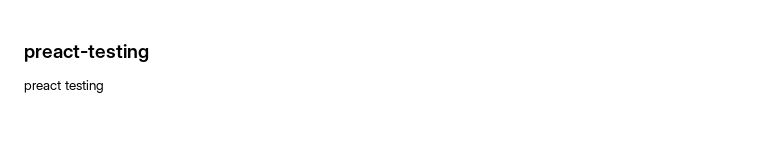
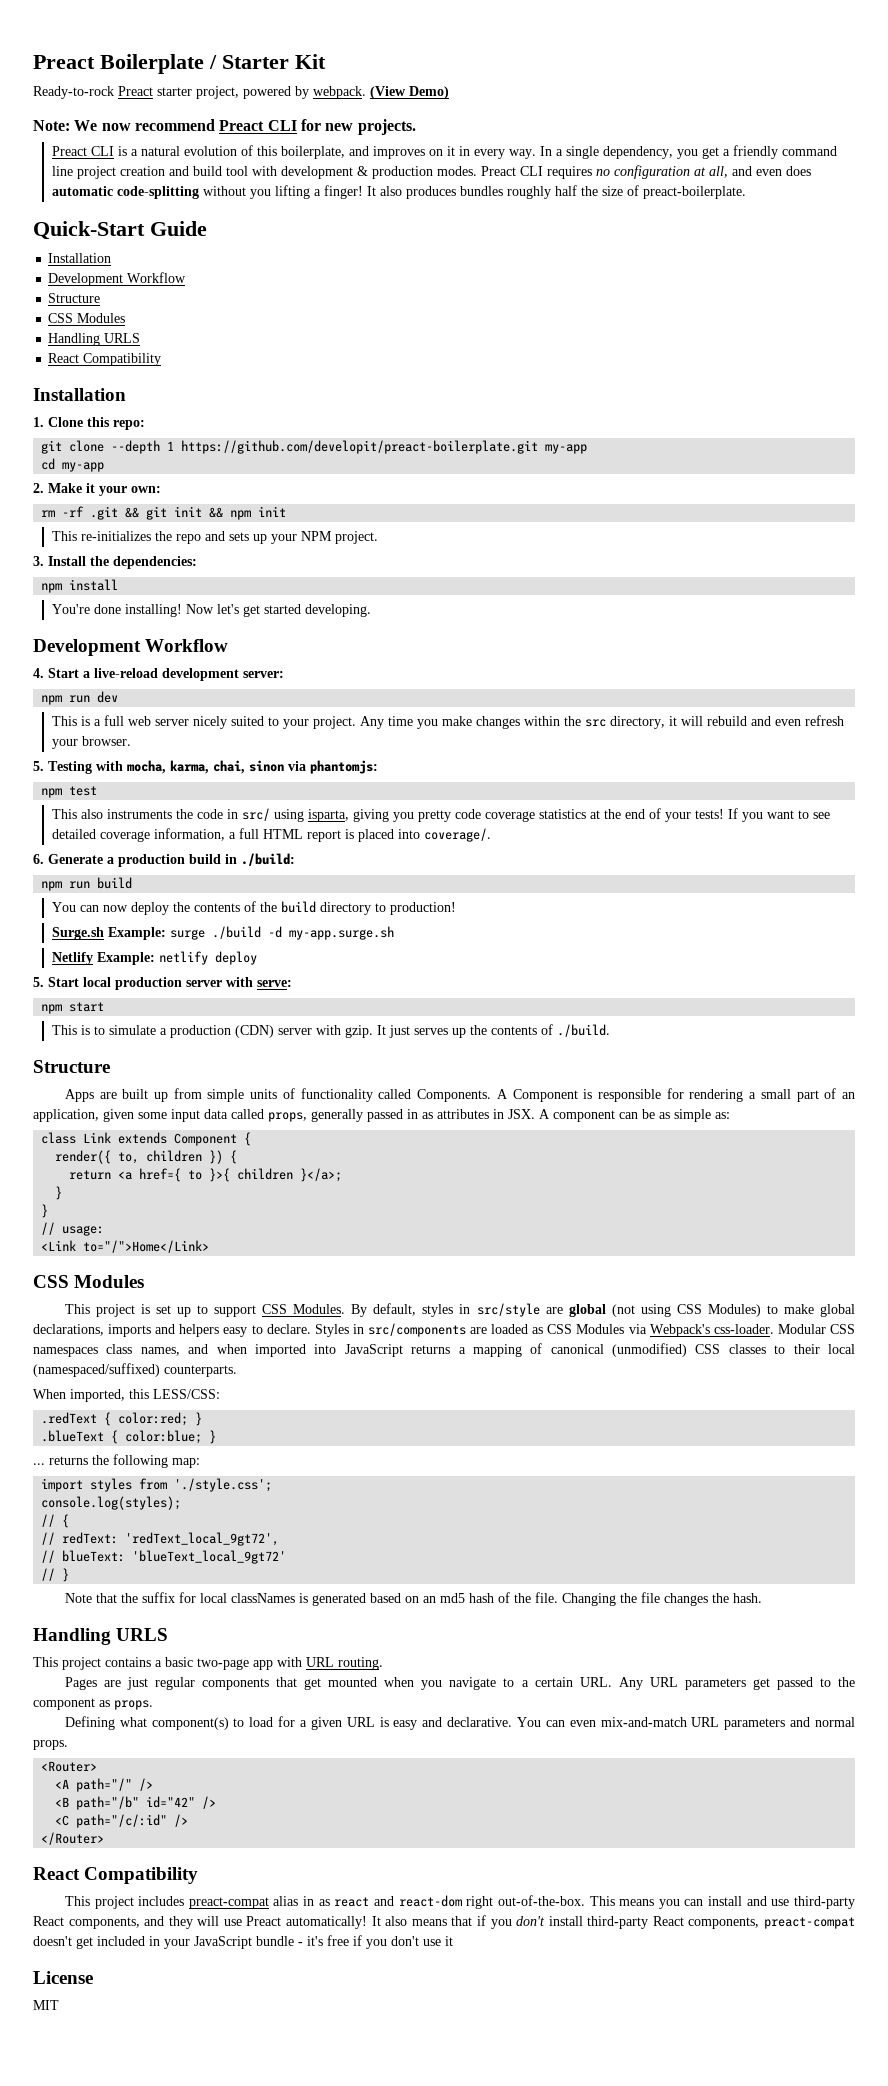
[24,44,149,62] [24,80,104,93] preact-testing // preact testing -> [33,54,326,74] [33,86,449,99] [33,119,416,135] [52,145,838,159] [52,165,812,179] [52,185,747,199] [33,221,207,240] [48,253,112,263] [48,272,187,286] [48,293,101,303] [48,313,126,323] [48,333,141,346] [48,353,162,366] [33,388,126,401] [33,417,145,430] [41,440,588,454] [41,458,105,472] [33,483,161,496] [41,506,287,520] [52,531,379,544] [33,556,197,569] [41,579,119,593] [52,604,372,617] [33,639,229,656] [33,668,284,681] [41,691,119,705] [52,715,845,729] [52,736,132,749] [33,760,378,774] [41,786,98,798] [52,808,831,822] [52,828,492,842] [33,853,295,867] [41,877,133,891] [52,901,457,915] [52,926,395,940] [52,951,258,965] [33,977,292,990] [41,1002,105,1014] [52,1024,611,1038] [33,1060,110,1073] [64,1088,856,1102] [33,1109,730,1122] [41,1132,252,1146] [55,1150,238,1164] [69,1168,343,1182] [55,1186,63,1200] [41,1204,49,1218] [41,1222,105,1236] [41,1240,210,1253] [33,1275,145,1288] [64,1303,856,1317] [33,1323,855,1337] [33,1343,856,1357] [33,1363,237,1377] [33,1389,220,1402] [41,1412,203,1426] [41,1430,217,1444] [33,1454,200,1468] [41,1478,273,1492] [41,1496,182,1510] [41,1514,70,1528] [41,1532,280,1546] [41,1550,287,1564] [41,1568,70,1582] [64,1592,762,1606] [33,1628,169,1645] [33,1657,383,1670] [64,1677,855,1690] [33,1698,153,1710] [64,1716,855,1730] [33,1740,68,1750] [41,1761,98,1772] [55,1778,154,1792] [55,1796,217,1810] [55,1814,189,1828] [41,1832,105,1845] [33,1867,199,1884] [64,1895,855,1909] [33,1915,855,1929] [33,1935,453,1949] [33,1971,93,1984] [33,2000,59,2010] Preact Boilerplate / Starter Kit // Ready-to-rock Preact starter project, powered by webpack. (View Demo) // Note: We now recommend Preact CLI for new projects. // Preact CLI is a natural evolution of this boilerplate, and improves on it in every way. In a single dependency, you get a friendly command line project creation and build tool with development & production modes. Preact CLI requires no configuration at all, and even does automatic code-splitting without you lifting a finger! It also produces bundles roughly half the size of preact-boilerplate. // Quick-Start Guide // Installation // Development Workflow // Structure // CSS Modules // Handling URLS // React Compatibility // Installation // 1. Clone this repo: // git clone --depth 1 https://github.com/developit/preact-boilerplate.git my-app // cd my-app // 2. Make it your own: // rm -rf .git && git init && npm init // This re-initializes the repo and sets up your NPM project. // 3. Install the dependencies: // npm install // You're done installing! Now let's get started developing. // Development Workflow // 4. Start a live-reload development server: // npm run dev // This is a full web server nicely suited to your project. Any time you make changes within the src directory, it will rebuild and even refresh your browser. // 5. Testing with mocha, karma, chai, sinon via phantomjs: // npm test // This also instruments the code in src/ using isparta, giving you pretty code coverage statistics at the end of your tests! If you want to see detailed coverage information, a full HTML report is placed into coverage/. // 6. Generate a production build in ./build: // npm run build // You can now deploy the contents of the build directory to production! // Surge.sh Example: surge ./build -d my-app.surge.sh // Netlify Example: netlify deploy // 5. Start local production server with serve: // npm start // This is to simulate a production (CDN) server with gzip. It just serves up the contents of ./build. // Structure // Apps are built up from simple units of functionality called Components. A Component is responsible for rendering a small part of an application, given some input data called props, generally passed in as attributes in JSX. A component can be as simple as: // class Link extends Component { // render({ to, children }) { // return <a href={ to }>{ children }</a>; // } // } // // usage: // <Link to="/">Home</Link> // CSS Modules // This project is set up to support CSS Modules. By default, styles in src/style are global (not using CSS Modules) to make global declarations, imports and helpers easy to declare. Styles in src/components are loaded as CSS Modules via Webpack's css-loader. Modular CSS namespaces class names, and when imported into JavaScript returns a mapping of canonical (unmodified) CSS classes to their local (namespaced/suffixed) counterparts. // When imported, this LESS/CSS: // .redText { color:red; } // .blueText { color:blue; } // ... returns the following map: // import styles from './style.css'; // console.log(styles); // // { // // redText: 'redText_local_9gt72', // // blueText: 'blueText_local_9gt72' // // } // Note that the suffix for local classNames is generated based on an md5 hash of the file. Changing the file changes the hash. // Handling URLS // This project contains a basic two-page app with URL routing. // Pages are just regular components that get mounted when you navigate to a certain URL. Any URL parameters get passed to the component as props. // Defining what component(s) to load for a given URL is easy and declarative. You can even mix-and-match URL parameters and normal props. // <Router> // <A path="/" /> // <B path="/b" id="42" /> // <C path="/c/:id" /> // </Router> // React Compatibility // This project includes preact-compat alias in as react and react-dom right out-of-the-box. This means you can install and use third-party React components, and they will use Preact automatically! It also means that if you don't install third-party React components, preact-compat doesn't get included in your JavaScript bundle - it's free if you don't use it // License // MIT

